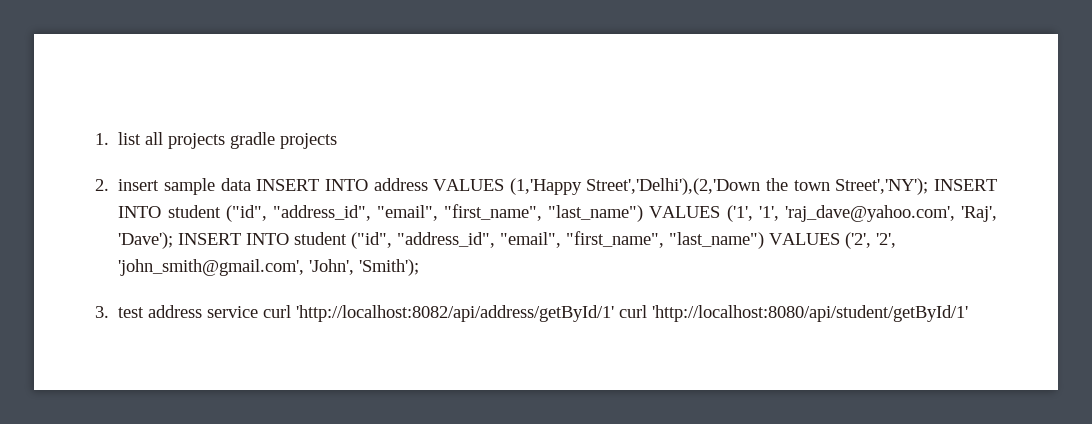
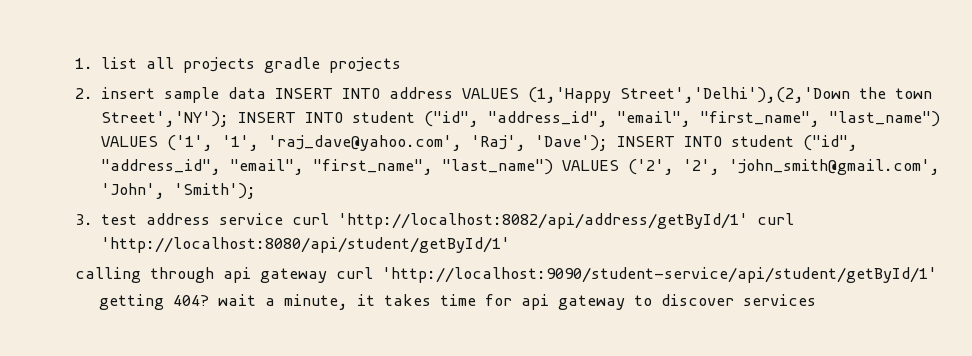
(969, 313) none -> [75,267,937,283] [99,294,817,310] // calling through api gateway curl 'http://localhost:9090/student-service/api/student/getById/1' // getting 404? wait a minute, it takes time for api gateway to discover services

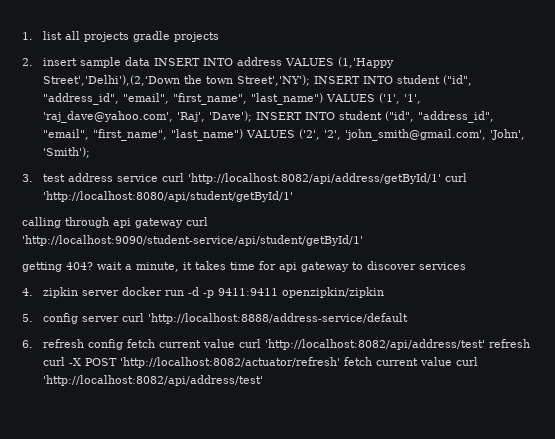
(817, 300) none -> [22,287,384,298] [22,313,408,324] [22,339,530,350] [42,357,478,368] [42,375,263,386] // 4. zipkin server docker run -d -p 9411:9411 openzipkin/zipkin // 5. config server curl 'http://localhost:8888/address-service/default // 6. refresh config fetch current value curl 'http://localhost:8082/api/address/test' refresh curl -X POST 'http://localhost:8082/actuator/refresh' fetch current value curl 'http://localhost:8082/api/address/test'

